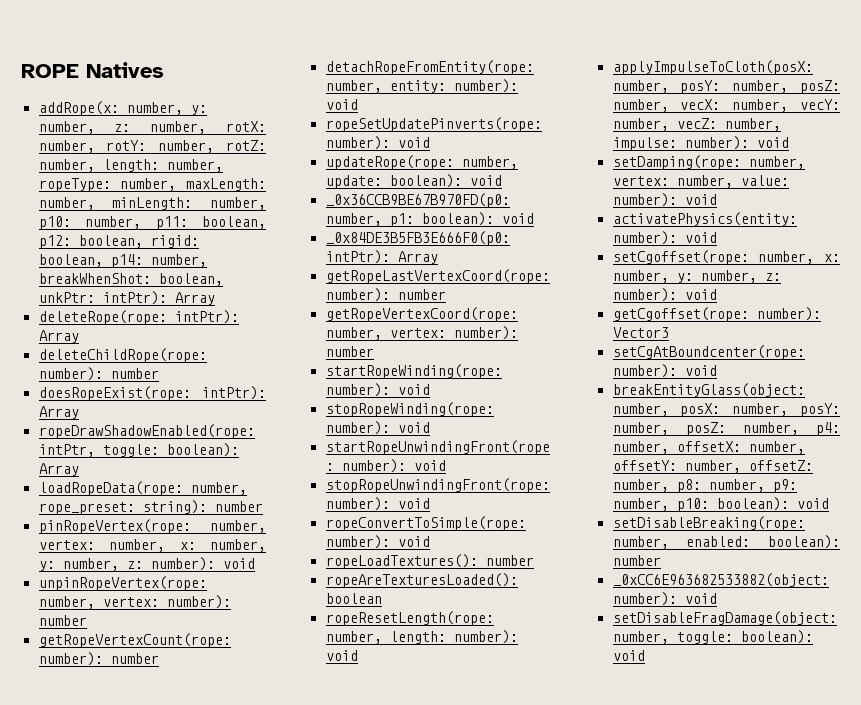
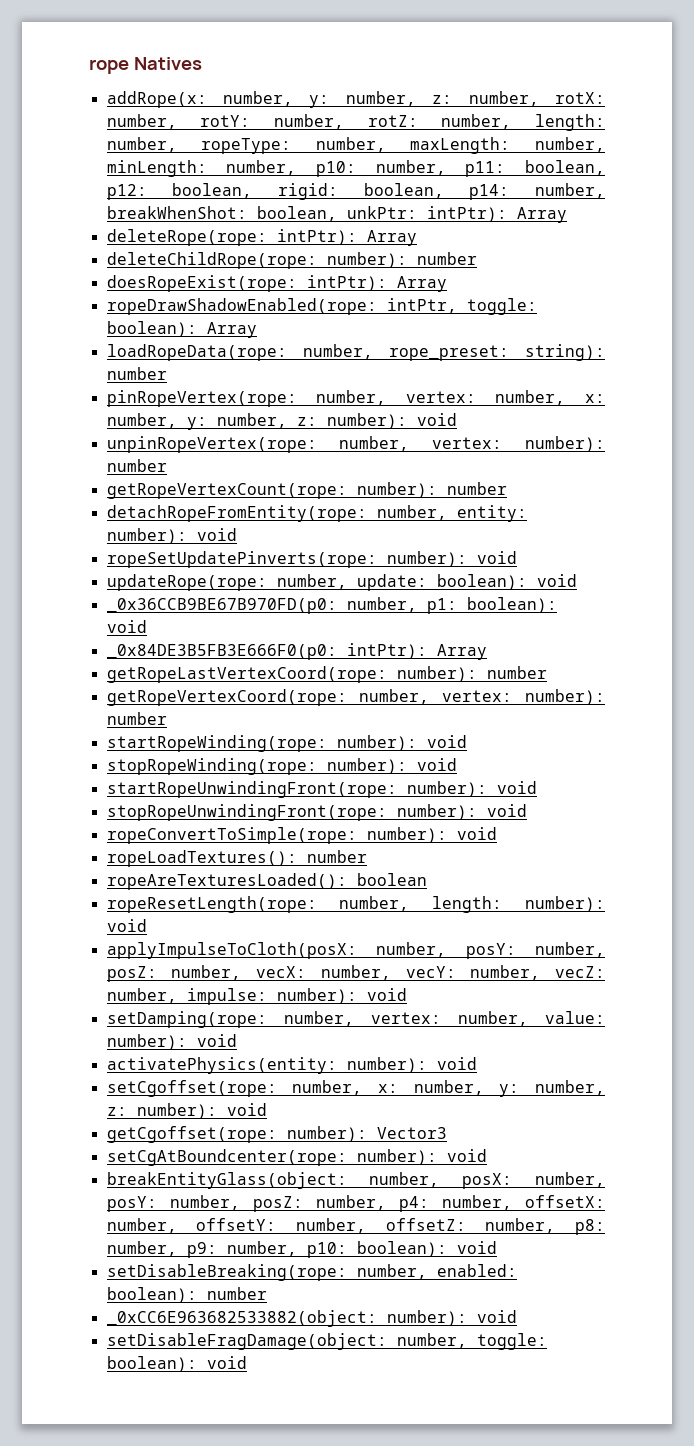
[21,64,79,78] ROPE -> [89,59,129,74] rope

